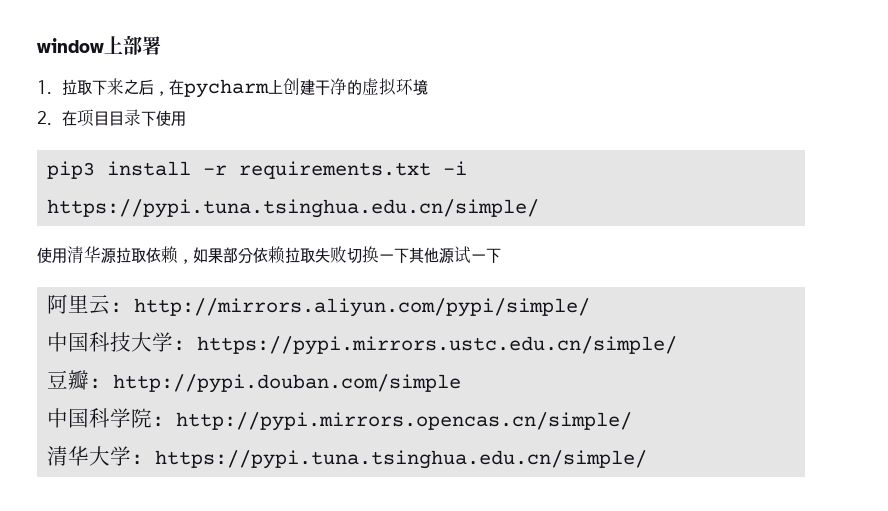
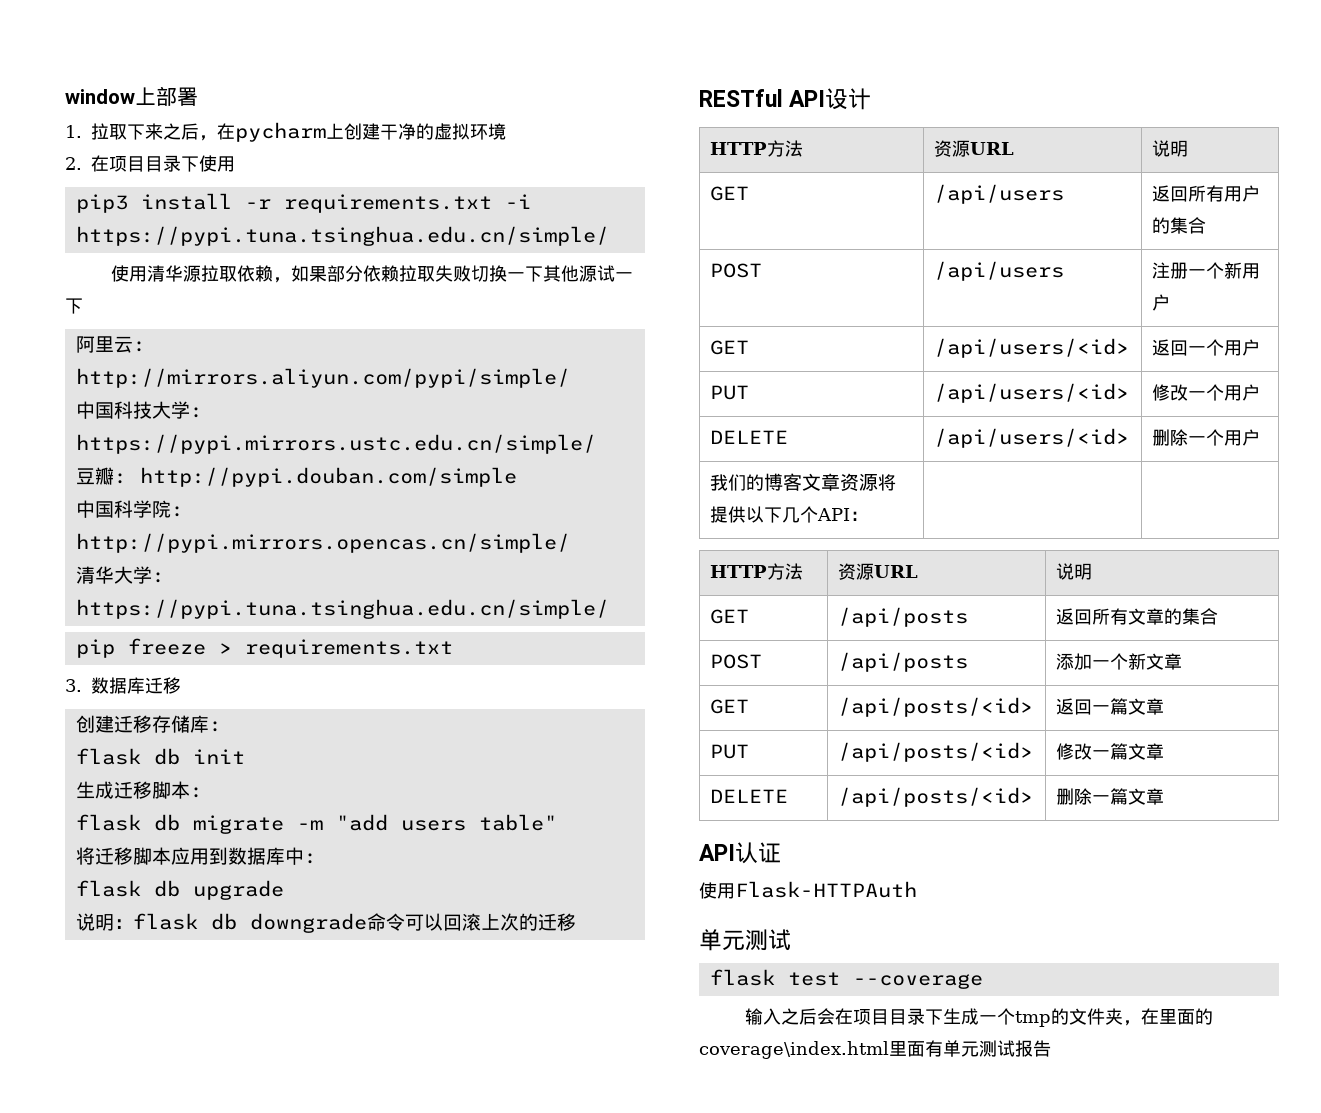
(647, 459) none -> [75,638,453,658] [65,677,181,694] [75,715,222,733] [75,748,245,765] [75,781,203,799] [75,814,557,834] [75,847,317,865] [75,880,284,900] [75,913,576,933] [699,88,872,110] [710,140,804,157] [934,140,1015,157] [1152,140,1189,157] [710,186,750,201] [934,184,1065,204] [1152,185,1261,202] [1152,217,1207,234] [710,263,763,278] [934,261,1065,281] [1152,262,1261,279] [1152,294,1171,311] [710,340,750,355] [934,338,1130,358] [1152,339,1261,356] [710,385,750,400] [934,383,1130,403] [1152,384,1261,401] [710,430,789,444] [934,428,1130,448] [1152,429,1261,446] [710,473,897,491] [710,506,869,523] [710,563,804,580] [838,563,919,580] [1056,563,1093,580] [710,609,750,624] [838,607,969,627] [1056,608,1219,625] [710,654,763,669] [838,652,969,672] [1056,653,1183,670] [710,699,750,714] [838,697,1034,717] [1056,698,1165,715] [710,744,750,759] [838,742,1034,762] [1056,743,1165,760] [710,789,789,803] [838,787,1034,807] [1056,788,1165,805] [699,842,781,864] [699,881,917,899] [699,929,791,951] [709,969,983,989] [745,1008,1214,1027] [699,1040,1051,1059] // pip freeze > requirements.txt // 3.数据库迁移 // 创建迁移存储库: // flask db init // 生成迁移脚本: // flask db migrate -m "add users table" // 将迁移脚本应用到数据库中: // flask db upgrade // 说明：flask db downgrade命令可以回滚上次的迁移 // RESTful API设计 // HTTP方法 | 资源URL | 说明 // GET | /api/users | 返回所有用户的集合 // POST | /api/users | 注册一个新用户 // GET | /api/users/<id> | 返回一个用户 // PUT | /api/users/<id> | 修改一个用户 // DELETE | /api/users/<id> | 删除一个用户 // 我们的博客文章资源将提供以下几个API： | | // HTTP方法 | 资源URL | 说明 // GET | /api/posts | 返回所有文章的集合 // POST | /api/posts | 添加一个新文章 // GET | /api/posts/<id> | 返回一篇文章 // PUT | /api/posts/<id> | 修改一篇文章 // DELETE | /api/posts/<id> | 删除一篇文章 // API认证 // 使用Flask-HTTPAuth // 单元测试 // flask test --coverage // 输入之后会在项目目录下生成一个tmp的文件夹，在里面的coverage\index.html里面有单元测试报告

